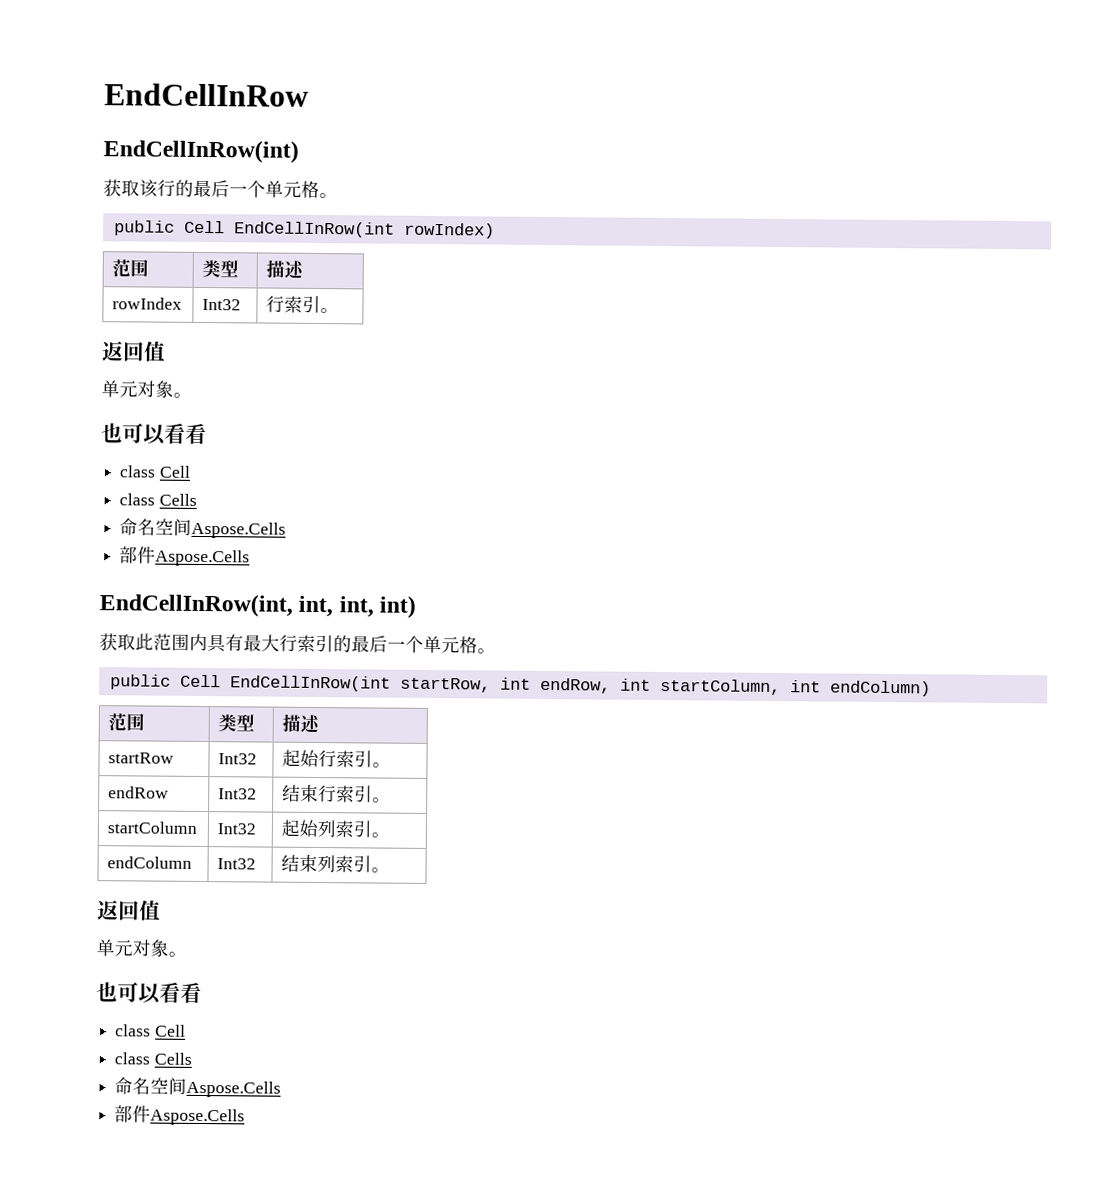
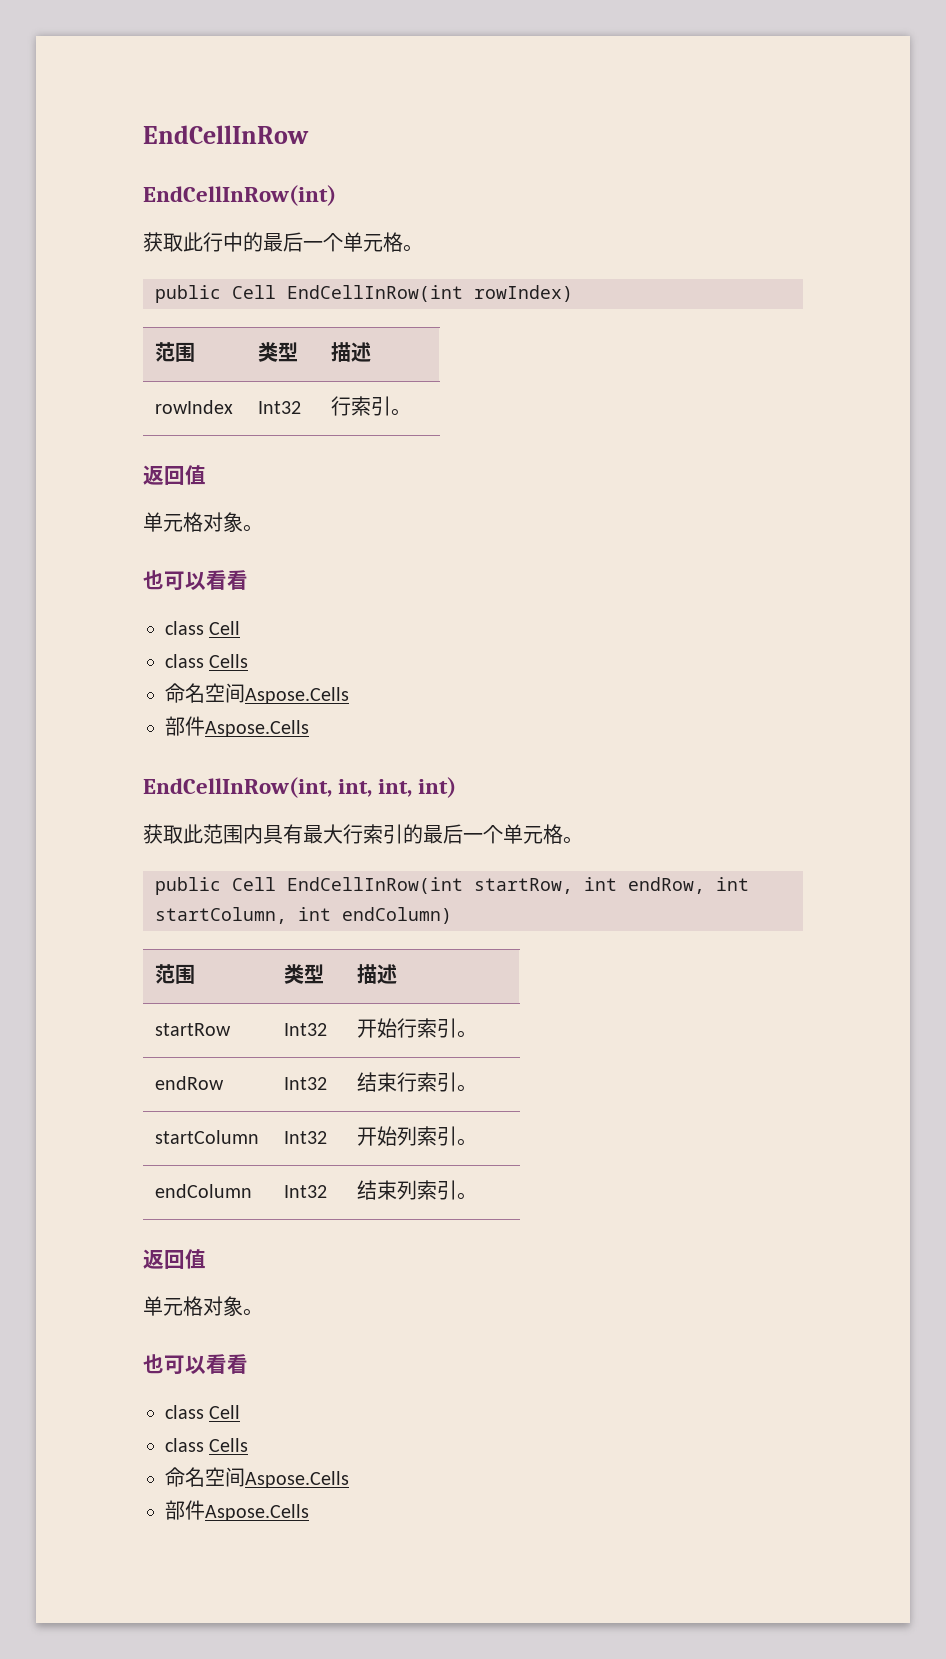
[139,179,176,198] 该行 -> [183,232,243,252] 此行中
(138, 389) none -> [183,512,203,532] 格
[282,749,302,767] 起 -> [357,1019,378,1038] 开
[281,819,301,837] 起 -> [357,1127,378,1146] 开
(133, 948) none -> [183,1296,203,1316] 格

